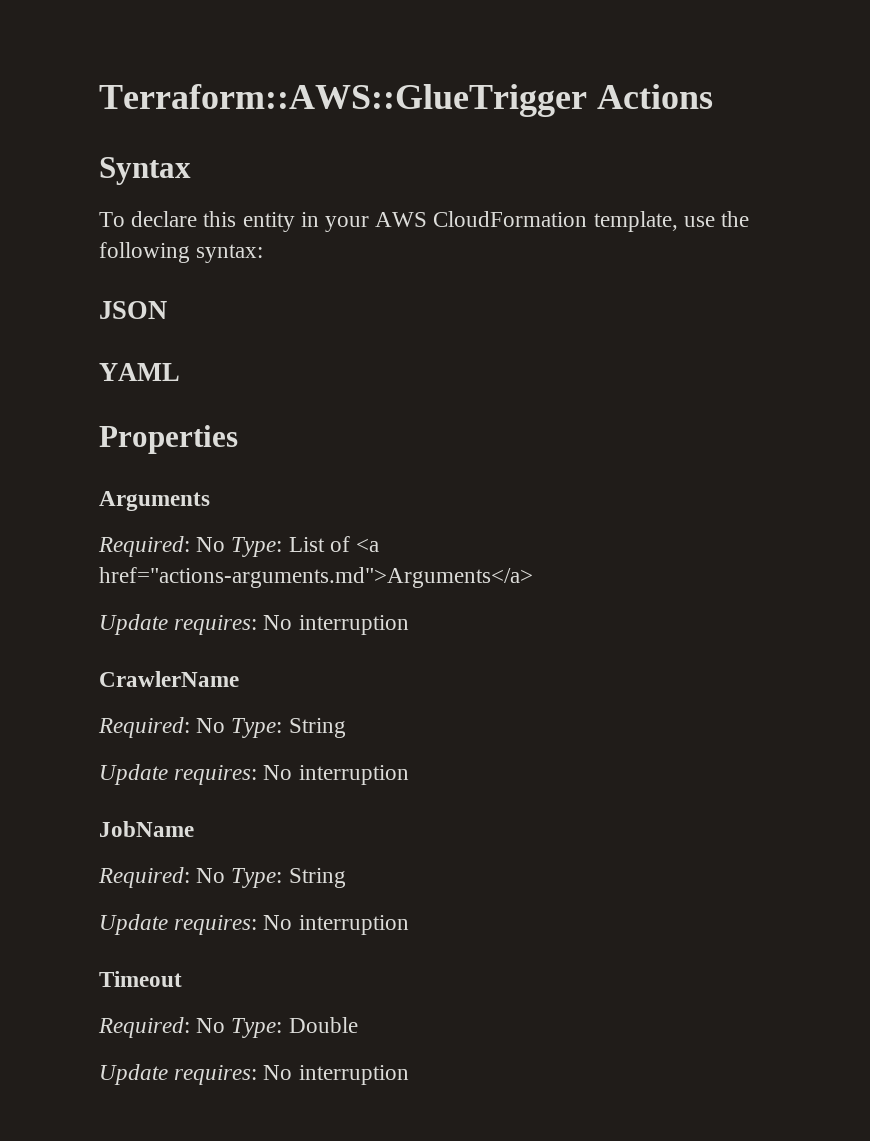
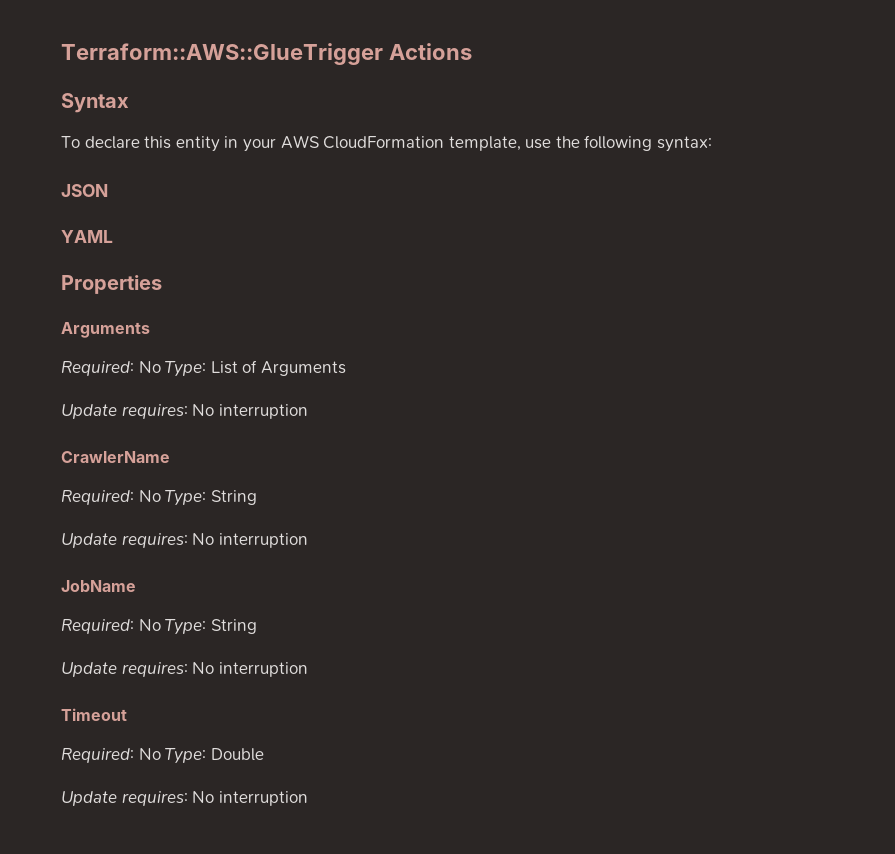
[356,538,380,552] [99,567,533,588] <a href="actions-arguments.md">Arguments</a> -> [260,361,346,376] Arguments

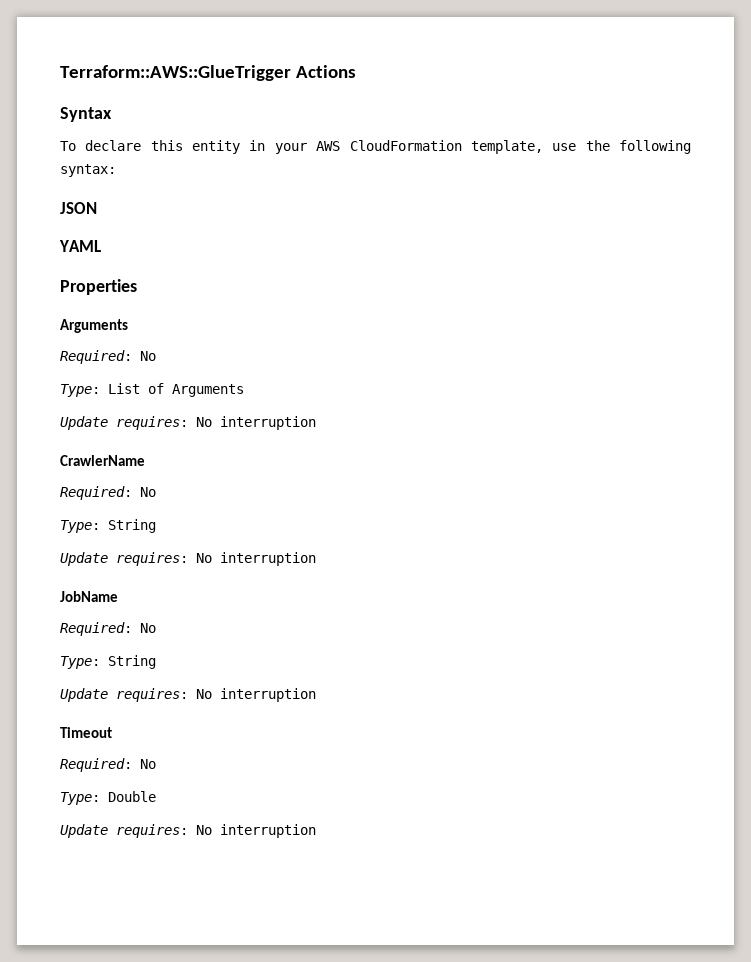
(161, 367) none -> (156, 356) //
(161, 496) none -> (156, 492) //
(161, 625) none -> (156, 628) //
(161, 754) none -> (156, 764) //

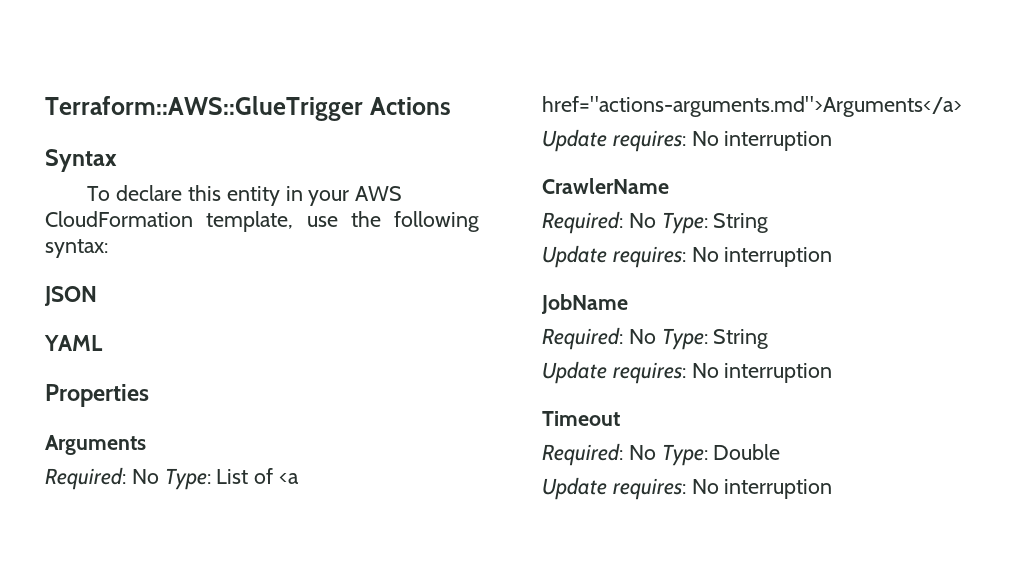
(156, 356) // -> (159, 476) none
[172,384,244,397] Arguments -> [279,473,300,484] [542,96,962,117] <a href="actions-arguments.md">Arguments</a>
(156, 492) // -> (656, 220) none
(156, 628) // -> (656, 336) none
(156, 764) // -> (656, 452) none

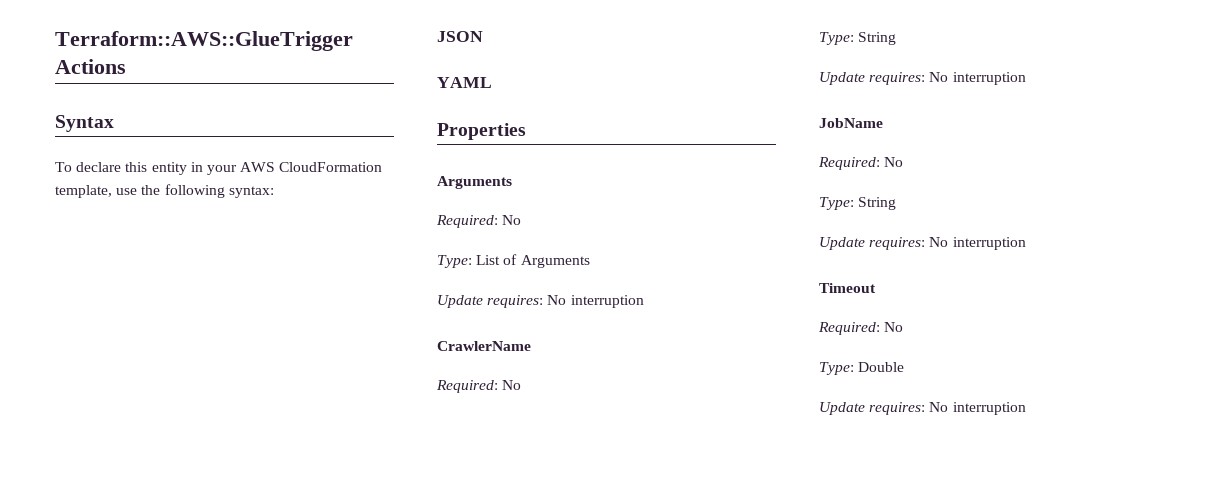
(159, 476) none -> (522, 220) //
[279,473,300,484] [542,96,962,117] <a href="actions-arguments.md">Arguments</a> -> [520,255,590,268] Arguments
(656, 220) none -> (522, 385) //
(656, 336) none -> (904, 162) //
(656, 452) none -> (904, 327) //

